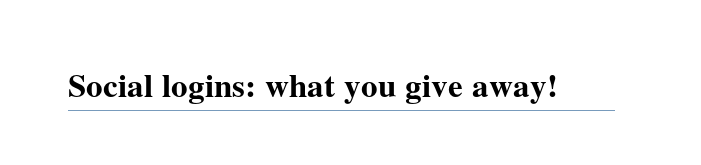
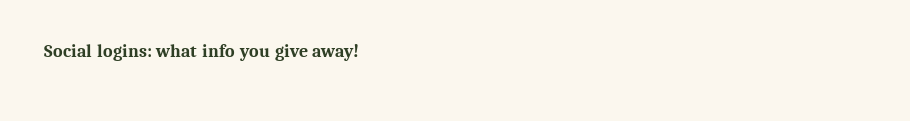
(335, 86) none -> [202,44,236,57] info

